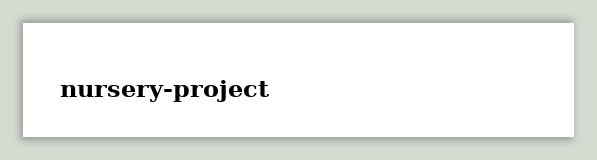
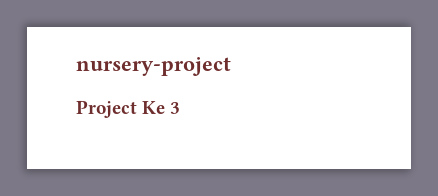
(269, 91) none -> [76,100,181,118] // Project Ke 3

